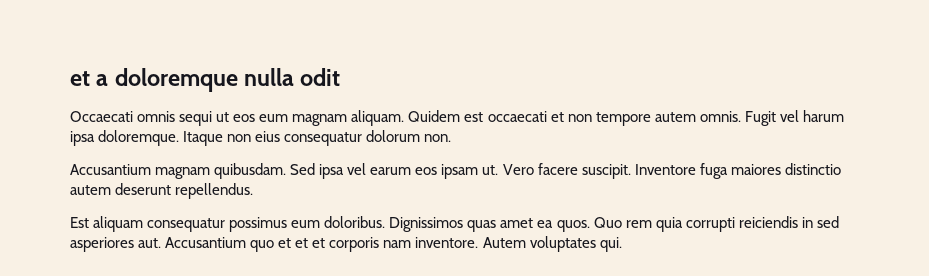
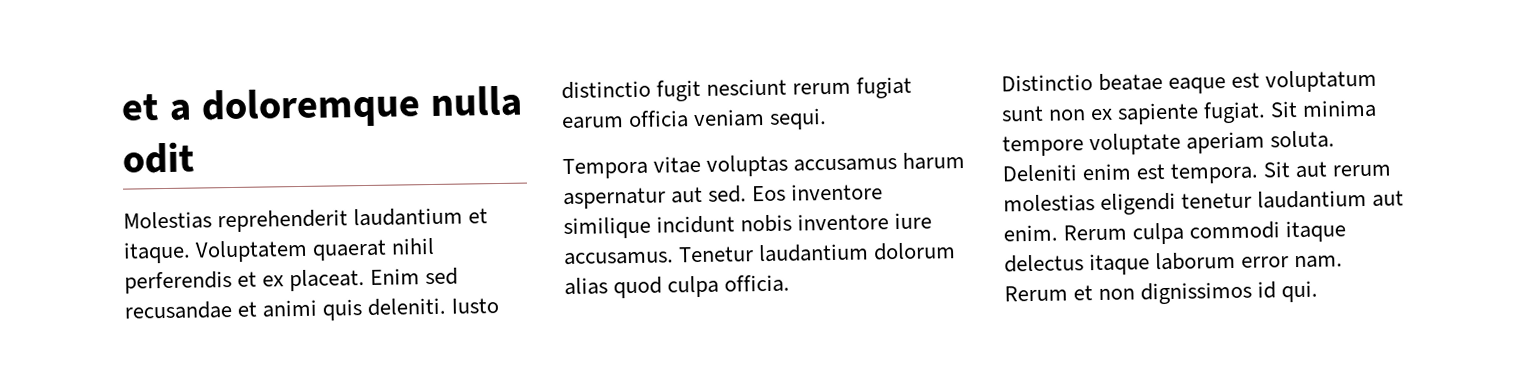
[70,110,844,126] [70,130,452,146] [70,163,841,179] [70,183,254,199] [70,216,839,232] [70,236,596,252] Occaecati omnis sequi ut eos eum magnam aliquam. Quidem est occaecati et non tempore autem omnis. Fugit vel harum ipsa doloremque. Itaque non eius consequatur dolorum non. // Accusantium magnam quibusdam. Sed ipsa vel earum eos ipsam ut. Vero facere suscipit. Inventore fuga maiores distinctio autem deserunt repellendus. // Est aliquam consequatur possimus eum doloribus. Dignissimos quas amet ea quos. Quo rem quia corrupti reiciendis in sed asperiores aut. Accusantium quo et et et corporis nam inventore. Autem voluptates -> [123,207,489,233] [123,237,436,264] [124,267,459,294] [124,297,500,321] [561,76,913,102] [561,108,828,130] [562,151,966,180] [563,183,884,210] [563,212,933,240] [564,242,957,266] [564,274,791,299] [1001,69,1378,94] [1001,99,1378,125] [1002,130,1336,157] [1002,161,1392,184] [1003,189,1405,215] [1003,220,1347,245] [1004,251,1344,276] [1004,281,1277,305] Molestias reprehenderit laudantium et itaque. Voluptatem quaerat nihil perferendis et ex placeat. Enim sed recusandae et animi quis deleniti. Iusto distinctio fugit nesciunt rerum fugiat earum officia veniam sequi. // Tempora vitae voluptas accusamus harum aspernatur aut sed. Eos inventore similique incidunt nobis inventore iure accusamus. Tenetur laudantium dolorum alias quod culpa officia. // Distinctio beatae eaque est voluptatum sunt non ex sapiente fugiat. Sit minima tempore voluptate aperiam soluta. Deleniti enim est tempora. Sit aut rerum molestias eligendi tenetur laudantium aut enim. Rerum culpa commodi itaque delectus itaque laborum error nam. Rerum et non dignissimos id

